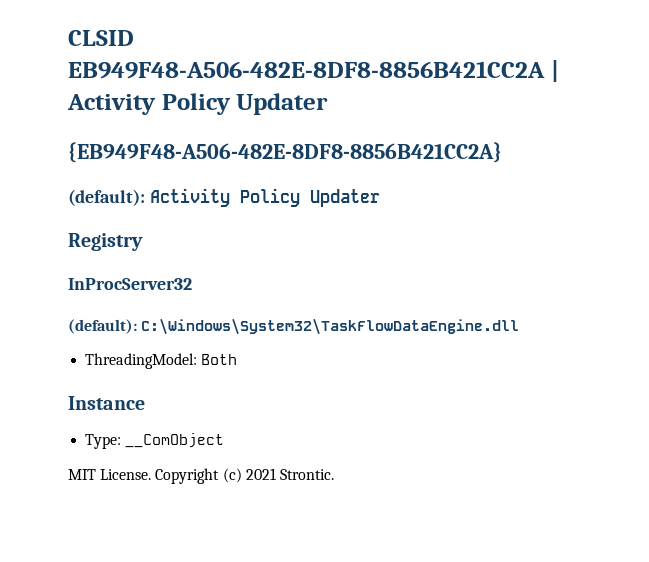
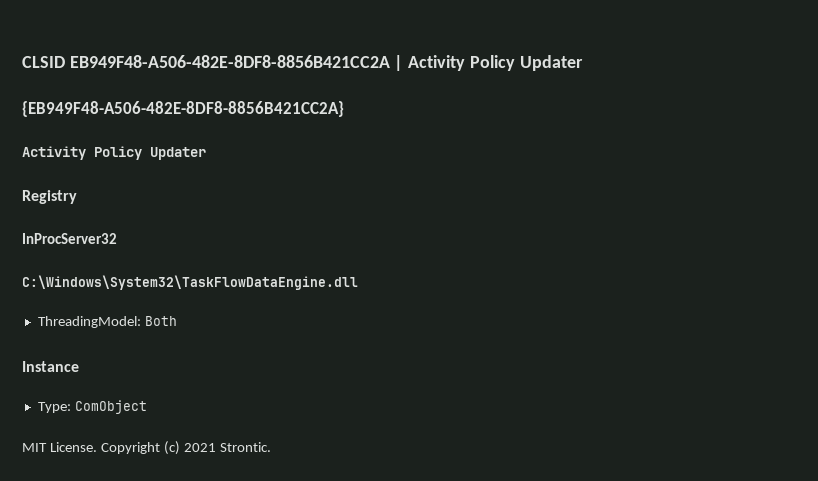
[68,189,145,206] (default): -> (344, 109) none
[68,319,137,334] (default): -> (117, 238) none
[125,433,225,448] __ComObject -> [74,400,147,414] ComObject

